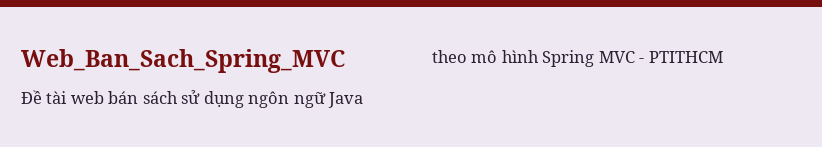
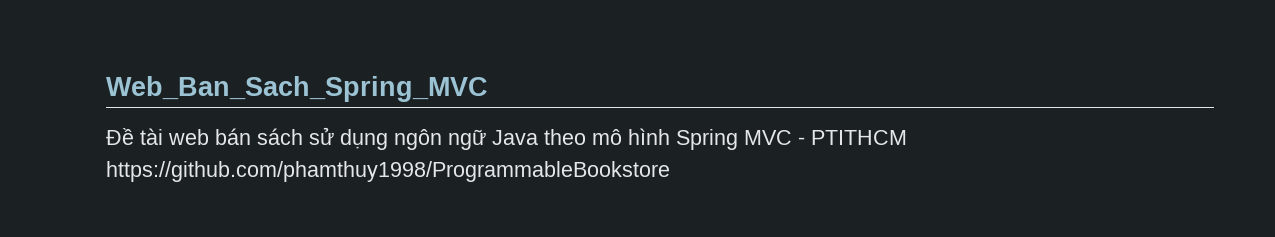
(723, 57) none -> [106,161,670,182] https://github.com/phamthuy1998/ProgrammableBookstore

